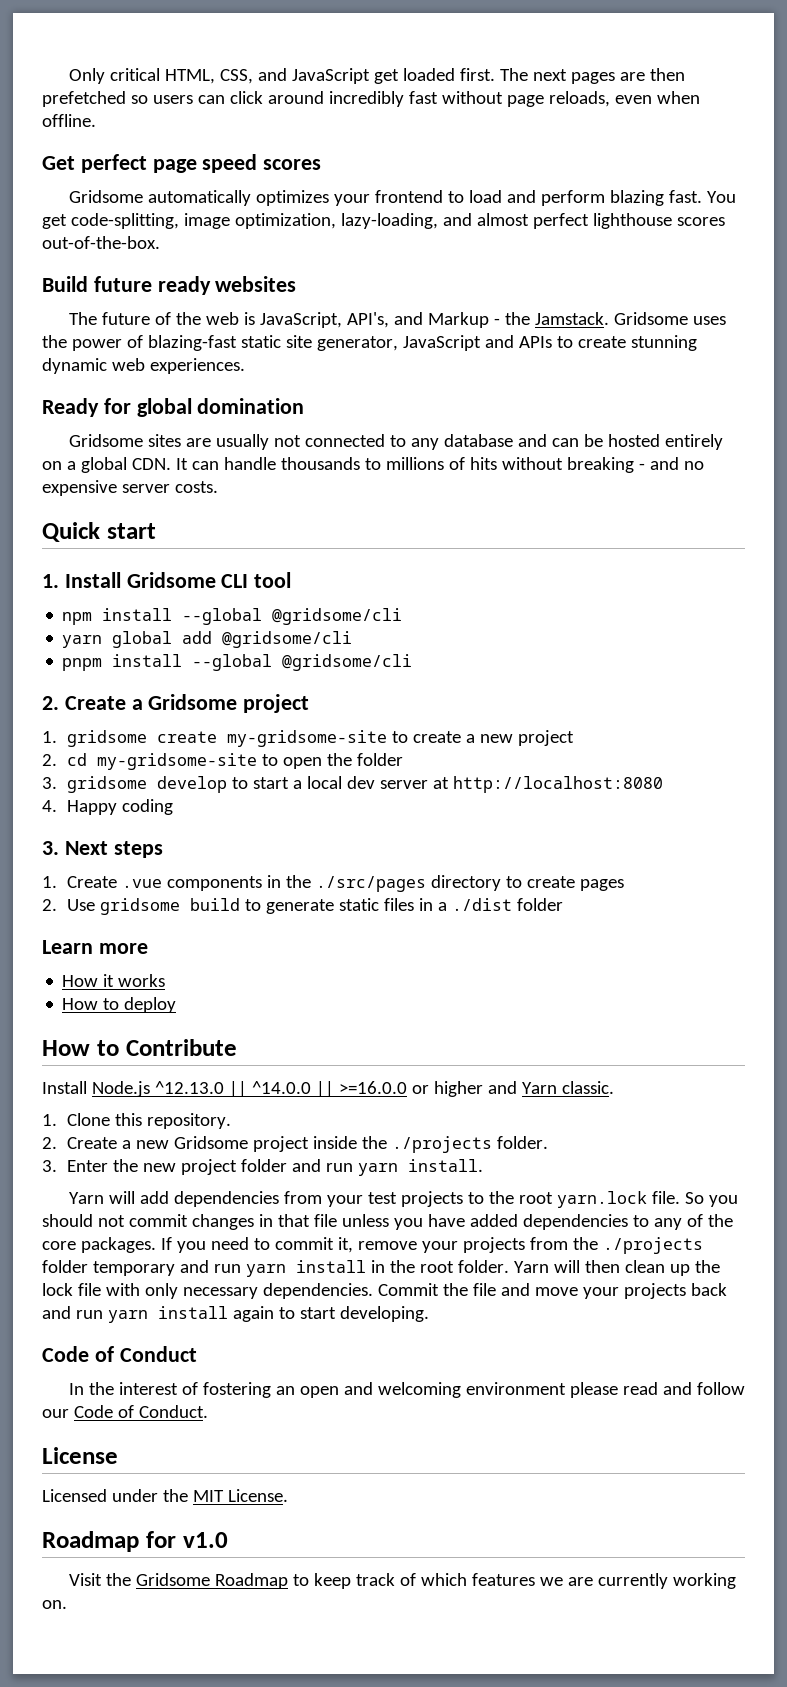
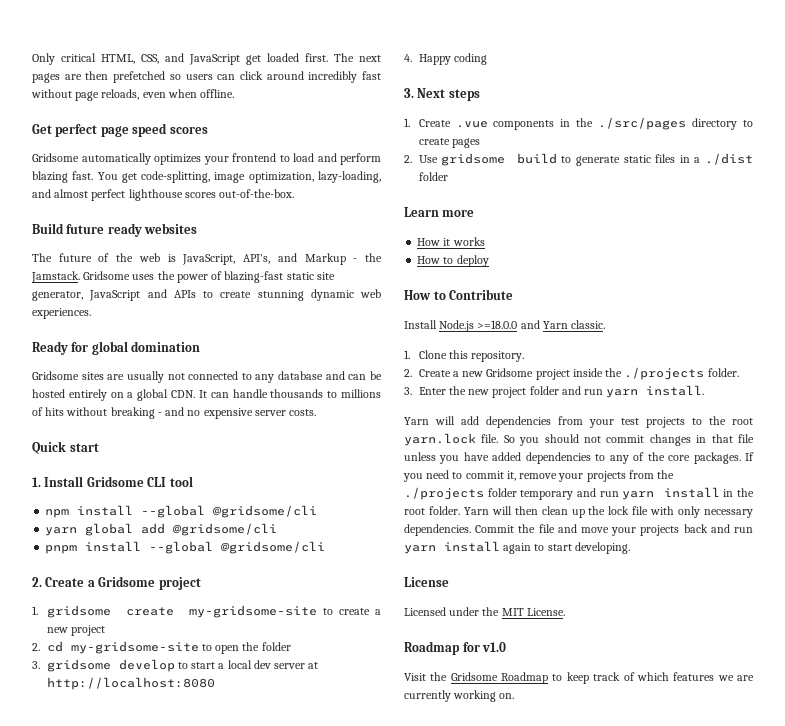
[154,1081,483,1097] ^12.13.0 || ^14.0.0 || >=16.0.0 or higher -> [477,320,518,329] >=18.0.0
[42,1346,197,1362] [68,1382,745,1398] [42,1405,208,1418] // Code of Conduct // In the interest of fostering an open and welcoming environment please read and follow our Code of Conduct. -> (630, 548) none

